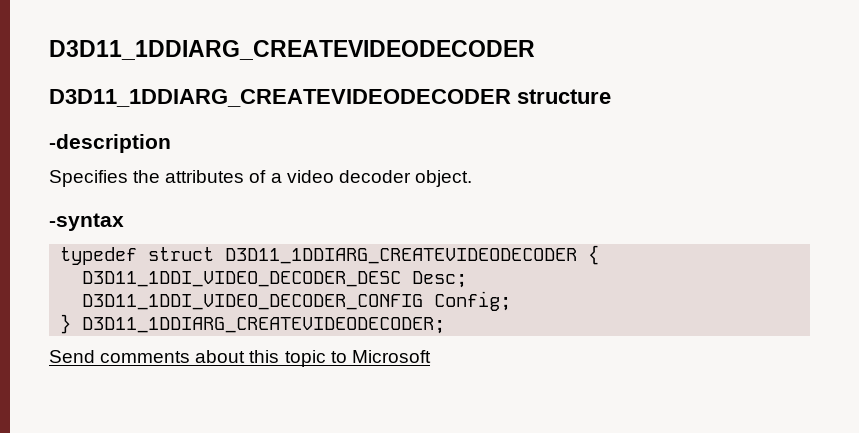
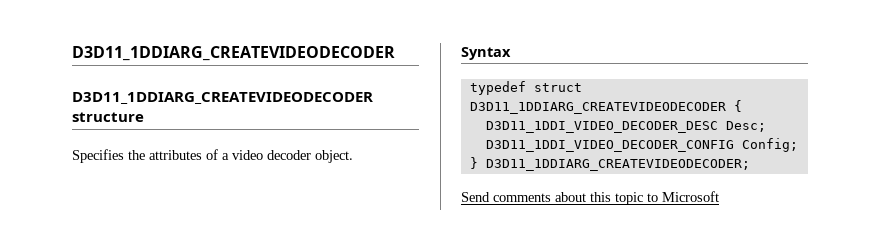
[49,134,171,153] // -description -> (144, 117) none
[49,213,124,231] -syntax -> [461,47,511,60] Syntax

